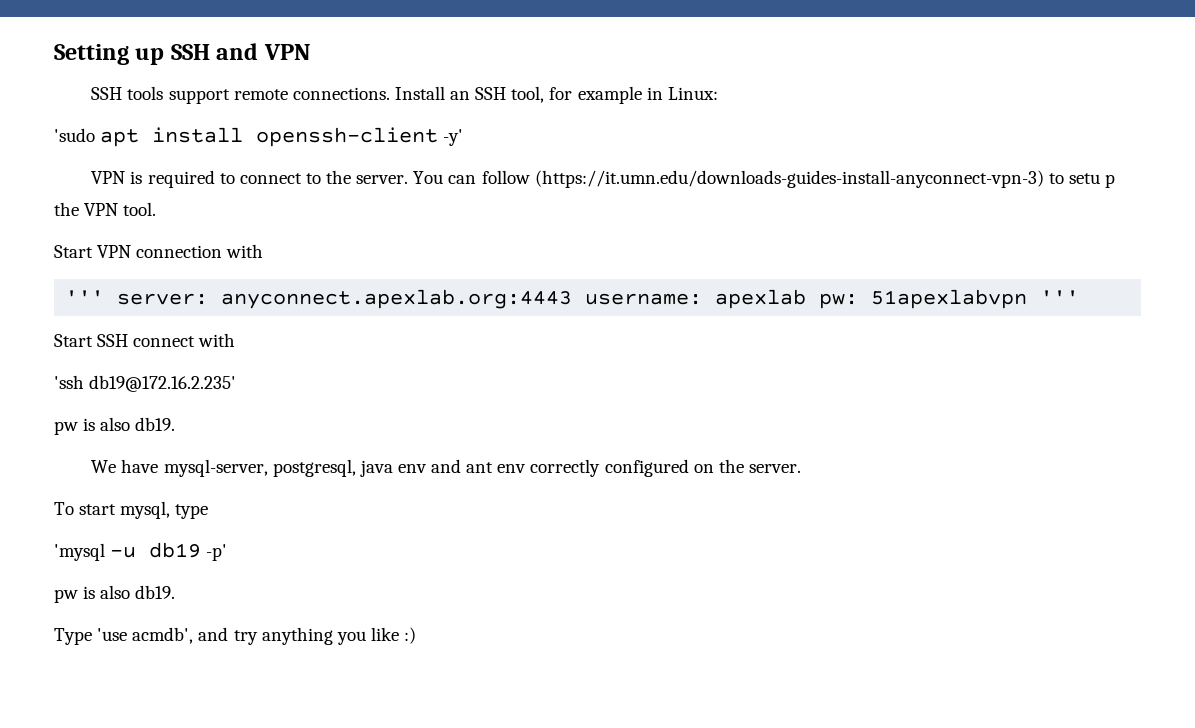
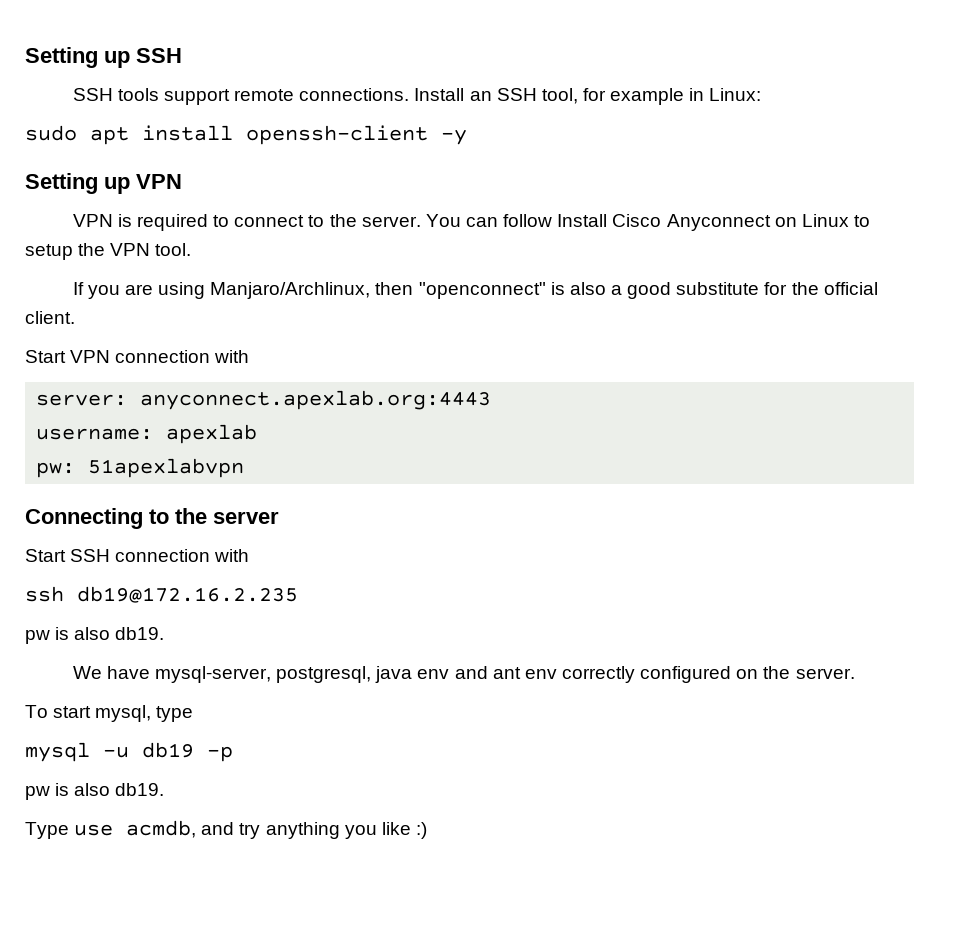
[216,43,310,60] and VPN -> (182, 55) none
[54,128,95,142] 'sudo -> [25,125,77,141] sudo
[443,129,464,146] -y' -> [441,129,467,145] [25,173,182,194] -y // Setting up VPN
[534,170,1116,188] [54,202,157,216] (https://it.umn.edu/downloads-guides-install-anyconnect-vpn-3) to setu p the VPN tool. -> [557,214,870,231] [25,243,192,260] [72,282,878,299] [25,311,75,324] Install Cisco Anyconnect on Linux to setup the VPN tool. // If you are using Manjaro/Archlinux, then "openconnect" is also a good substitute for the official client.
[65,290,105,304] ''' -> (250, 356) none
(573, 299) none -> (492, 400) //
(807, 299) none -> (258, 434) //
[1040,290,1080,304] ''' -> [25,508,279,529] // Connecting to the server
[133,333,236,347] [54,375,237,392] connect with // 'ssh db19@172.16.2.235' -> [115,549,250,562] [25,586,298,603] connection with // ssh db19@172.16.2.235
[54,543,105,561] 'mysql -> [25,742,90,762] mysql
[206,544,228,561] -p' -> [207,746,233,762] -p
[97,627,194,644] 'use acmdb', -> [74,820,197,838] use acmdb,

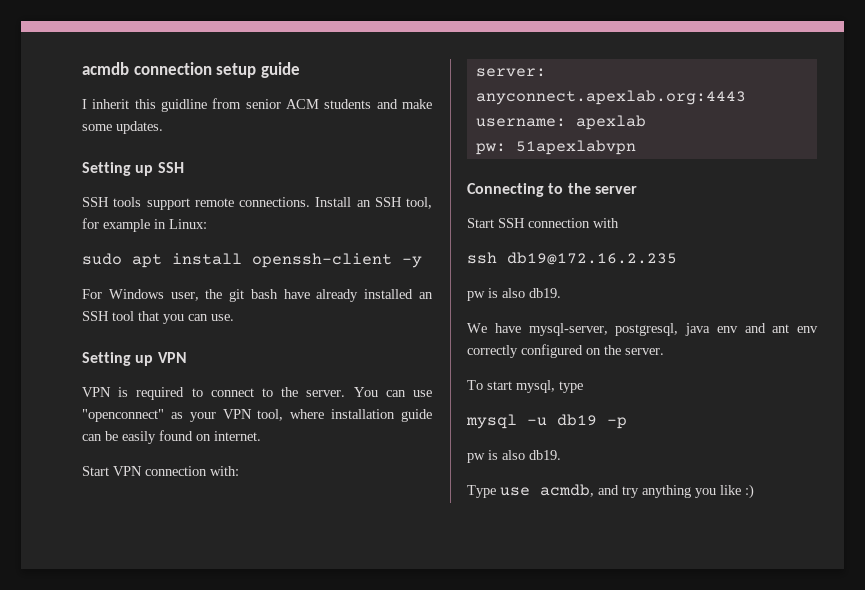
(25, 57) none -> [82,62,300,78] [82,98,432,112] [82,121,163,134] acmdb connection setup guide // I inherit this guidline from senior ACM students and make some updates. //
(467, 137) none -> [82,289,433,302] [82,311,234,324] // For Windows user, the git bash have already installed an SSH tool that you can use.
[503,214,870,231] [25,243,192,260] [72,282,878,299] [25,311,75,324] follow Install Cisco Anyconnect on Linux to setup the VPN tool. // If you are using Manjaro/Archlinux, then "openconnect" is also a good substitute for the official client. -> [412,390,432,397] [82,409,432,422] [82,430,261,444] use "openconnect" as your VPN tool, where installation guide can be easily found on internet.
[214,350,250,363] with -> [210,466,239,476] with:

